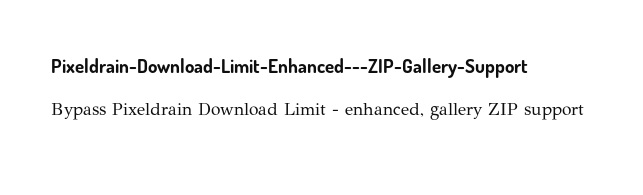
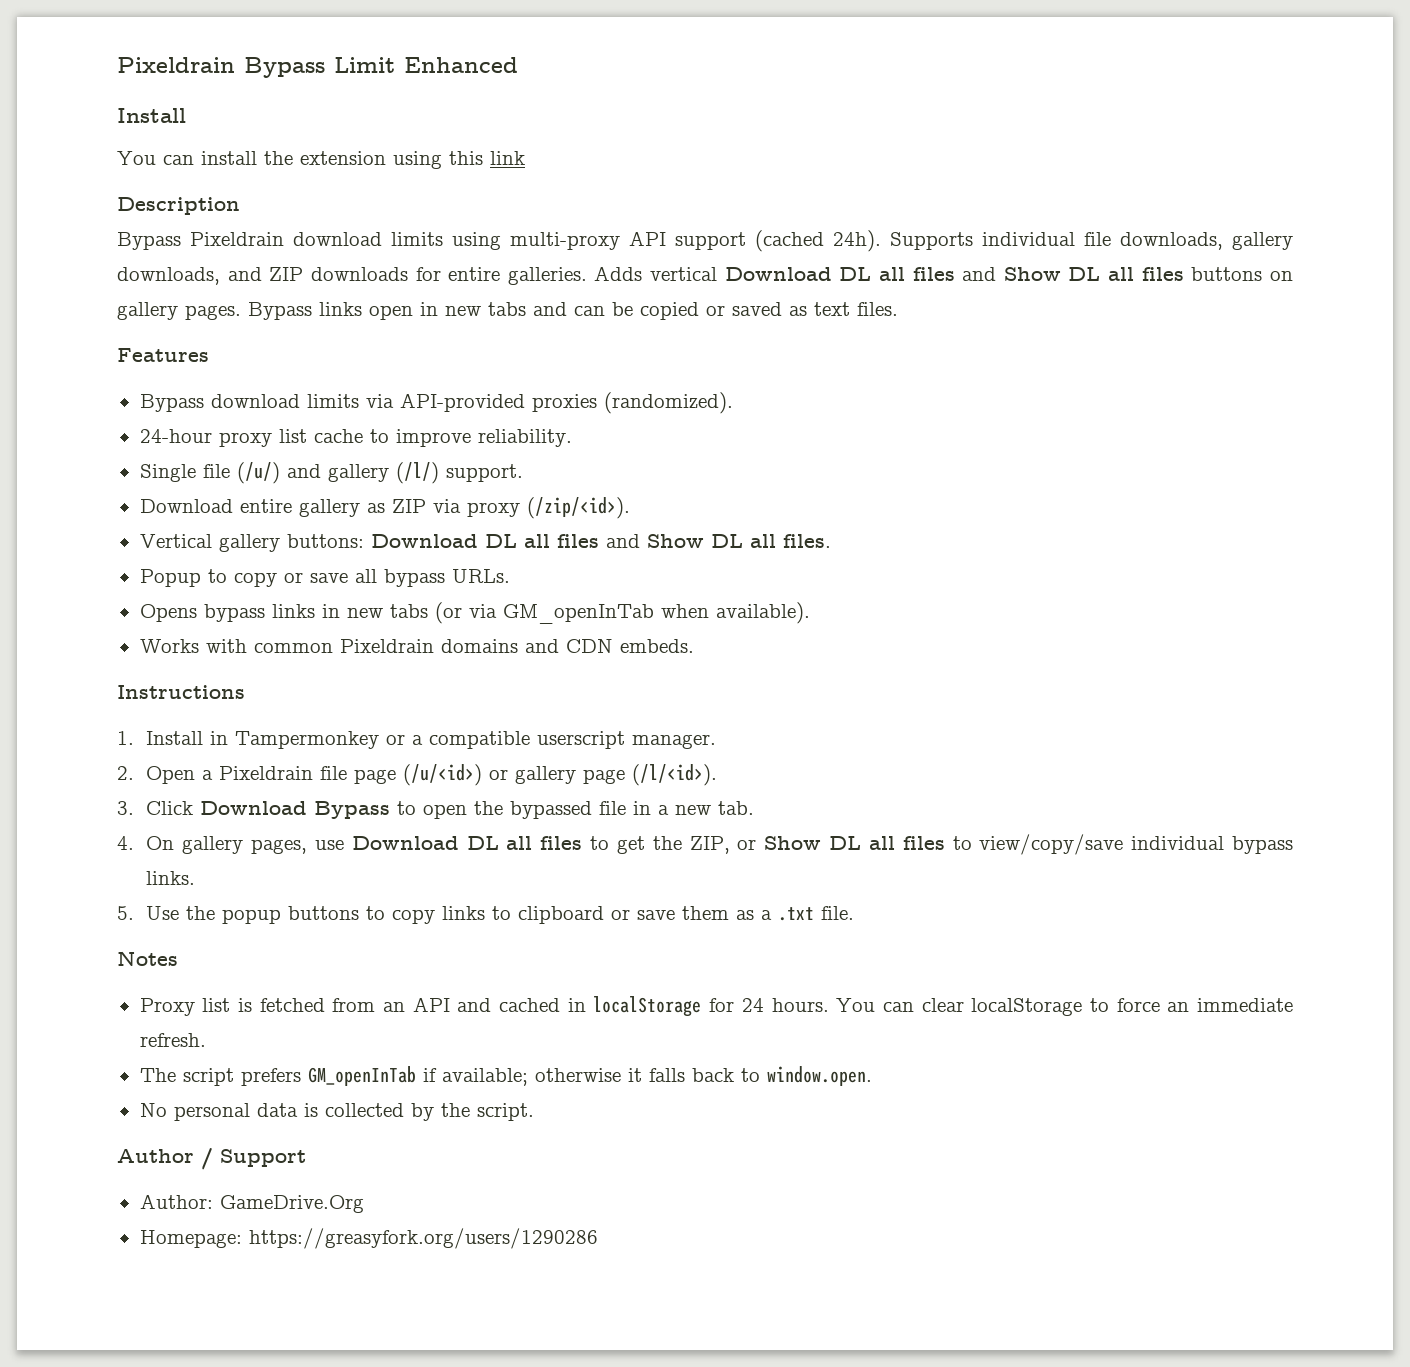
[51,58,528,78] [51,102,584,120] Pixeldrain-Download-Limit-Enhanced---ZIP-Gallery-Support // Bypass Pixeldrain Download Limit - enhanced, gallery ZIP support -> [117,57,518,78] [117,108,186,123] [117,151,525,169] [117,197,240,215] [117,230,1293,252] [117,266,1293,285] [117,302,898,320] [117,348,209,362] [139,392,733,414] [139,429,572,447] [139,462,523,484] [139,497,630,519] [139,534,831,552] [139,569,510,587] [139,602,810,624] [139,639,694,653] [117,685,245,699] [117,731,717,749] [117,764,718,786] [117,801,755,819] [117,834,1294,855] [146,871,196,885] [117,906,855,924] [117,951,178,966] [139,996,1293,1017] [139,1033,206,1047] [139,1066,872,1086] [139,1103,534,1121] [117,1148,306,1170] [139,1194,364,1213] [139,1228,598,1249] Pixeldrain Bypass Limit Enhanced // Install // You can install the extension using this link // Description // Bypass Pixeldrain download limits using multi-proxy API support (cached 24h). Supports individual file downloads, gallery downloads, and ZIP downloads for entire galleries. Adds vertical Download DL all files and Show DL all files buttons on gallery pages. Bypass links open in new tabs and can be copied or saved as text files. // Features // Bypass download limits via API-provided proxies (randomized). // 24‑hour proxy list cache to improve reliability. // Single file (/u/) and gallery (/l/) support. // Download entire gallery as ZIP via proxy (/zip/<id>). // Vertical gallery buttons: Download DL all files and Show DL all files. // Popup to copy or save all bypass URLs. // Opens bypass links in new tabs (or via GM_openInTab when available). // Works with common Pixeldrain domains and CDN embeds. // Instructions // 1. Install in Tampermonkey or a compatible userscript manager. // 2. Open a Pixeldrain file page (/u/<id>) or gallery page (/l/<id>). // 3. Click Download Bypass to open the bypassed file in a new tab. // 4. On gallery pages, use Download DL all files to get the ZIP, or Show DL all files to view/copy/save individual bypass links. // 5. Use the popup buttons to copy links to clipboard or save them as a .txt file. // Notes // Proxy list is fetched from an API and cached in localStorage for 24 hours. You can clear localStorage to force an immediate refresh. // The script prefers GM_openInTab if available; otherwise it falls back to window.open. // No personal data is collected by the script. // Author / Support // Author: GameDrive.Org // Homepage: https://greasyfork.org/users/1290286

